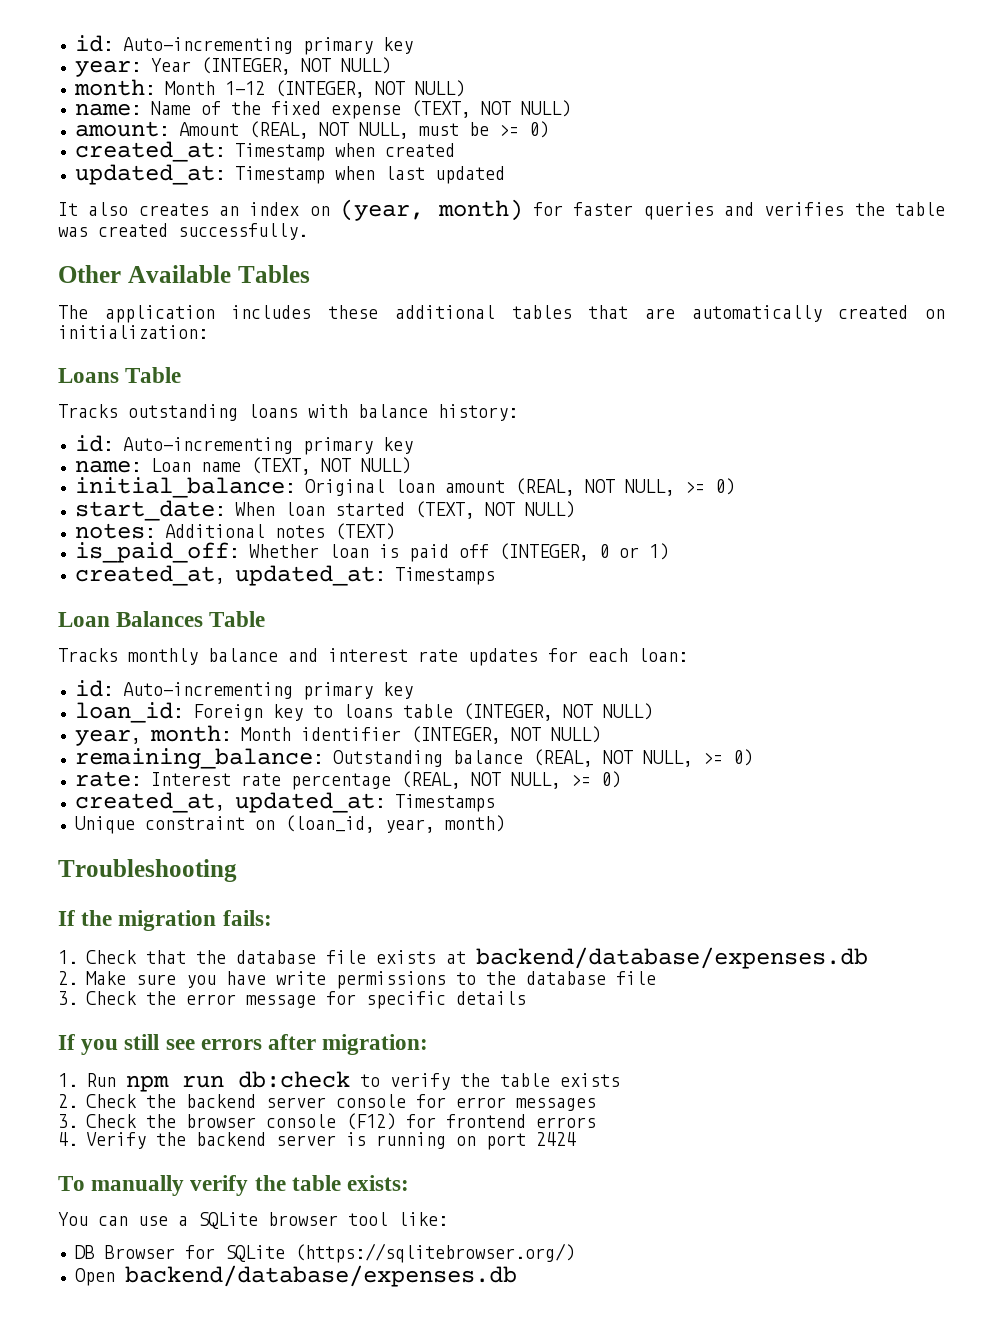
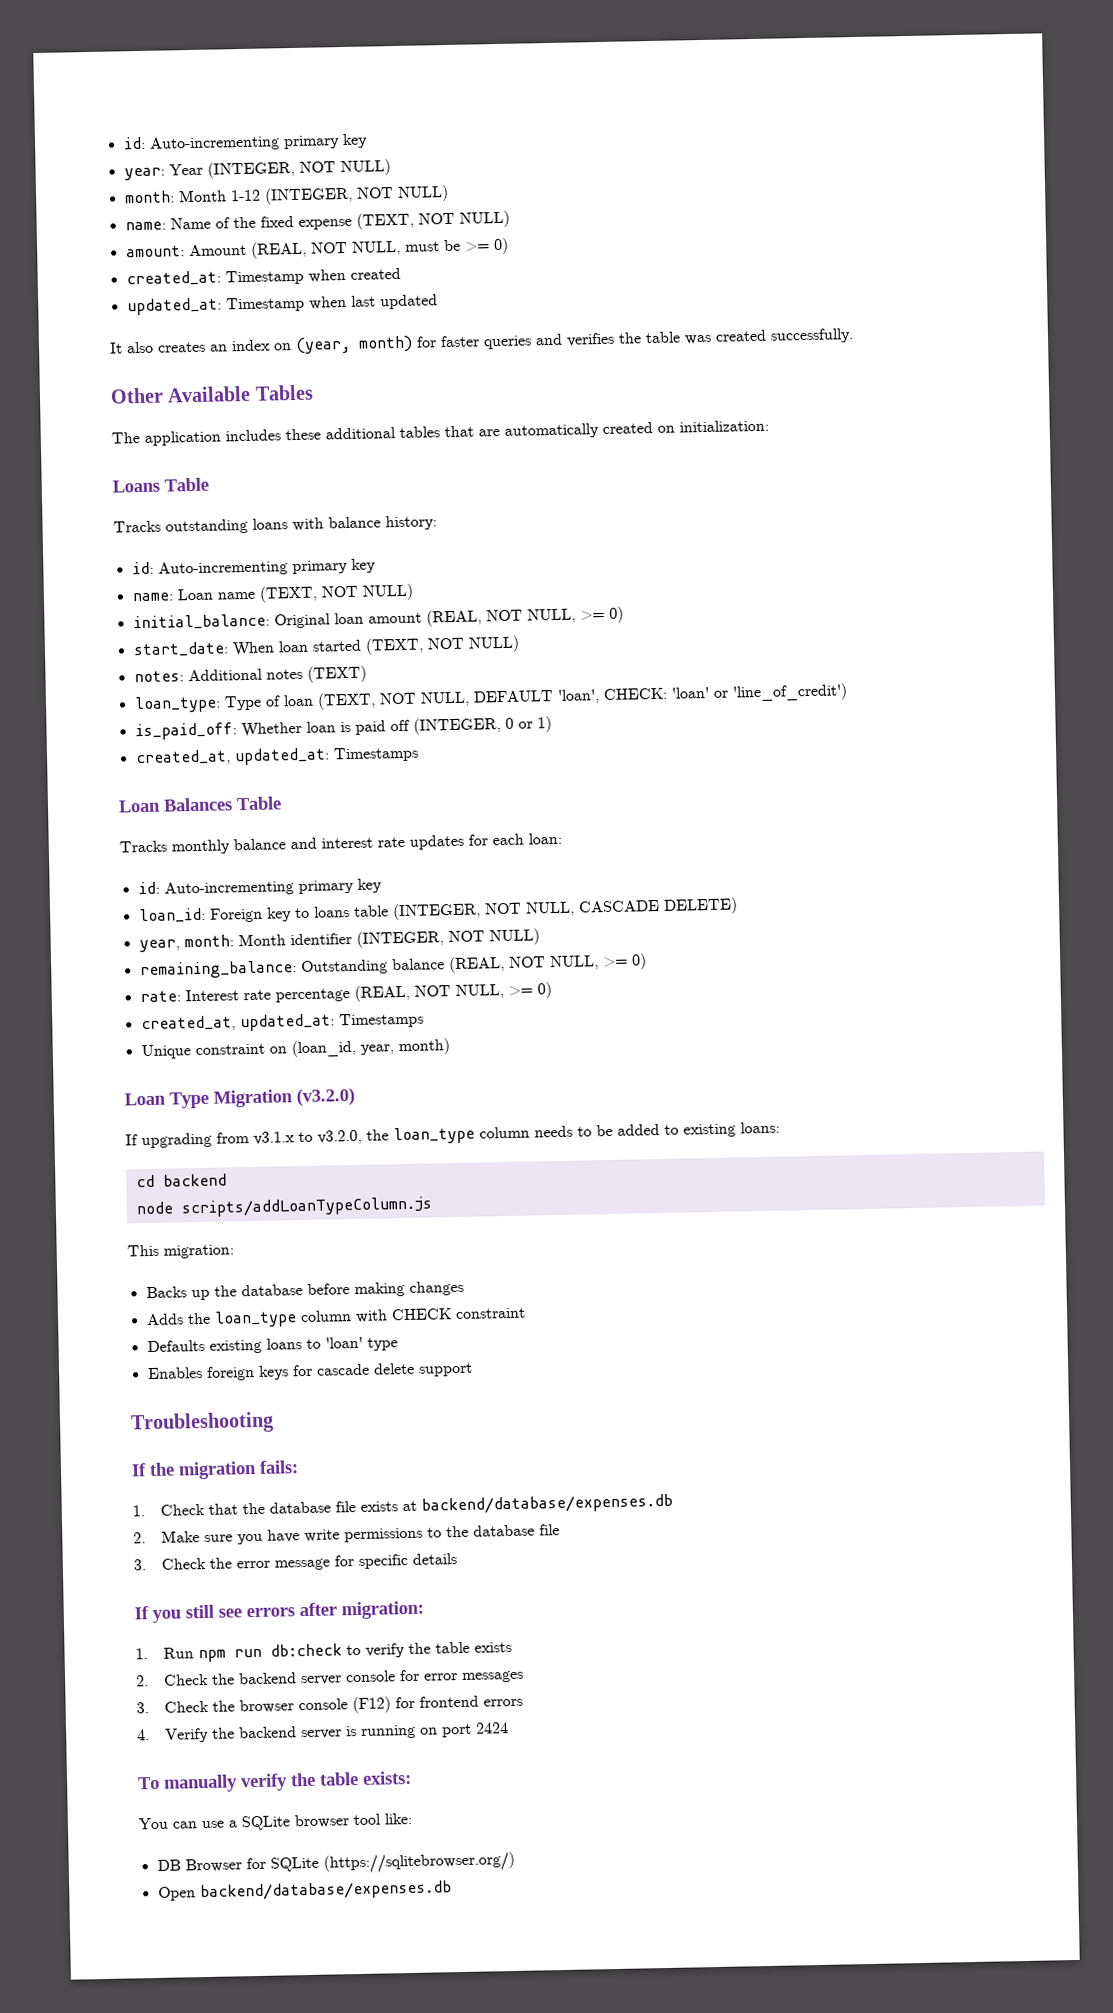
(395, 531) none -> [133,683,848,714] // loan_type: Type of loan (TEXT, NOT NULL, DEFAULT 'loan', CHECK: 'loan' or 'line_of_credit')
[602,703,653,720] NULL) -> [524,897,738,917] NULL, CASCADE DELETE)
(505, 823) none -> [124,1087,355,1109] [125,1121,780,1149] [135,1173,227,1188] [135,1196,433,1218] [127,1244,234,1259] [145,1280,464,1301] [145,1307,526,1328] [146,1336,398,1354] [146,1362,473,1381] // Loan Type Migration (v3.2.0) // If upgrading from v3.1.x to v3.2.0, the loan_type column needs to be added to existing loans: // cd backend // node scripts/addLoanTypeColumn.js // This migration: // Backs up the database before making changes // Adds the loan_type column with CHECK constraint // Defaults existing loans to 'loan' type // Enables foreign keys for cascade delete support

